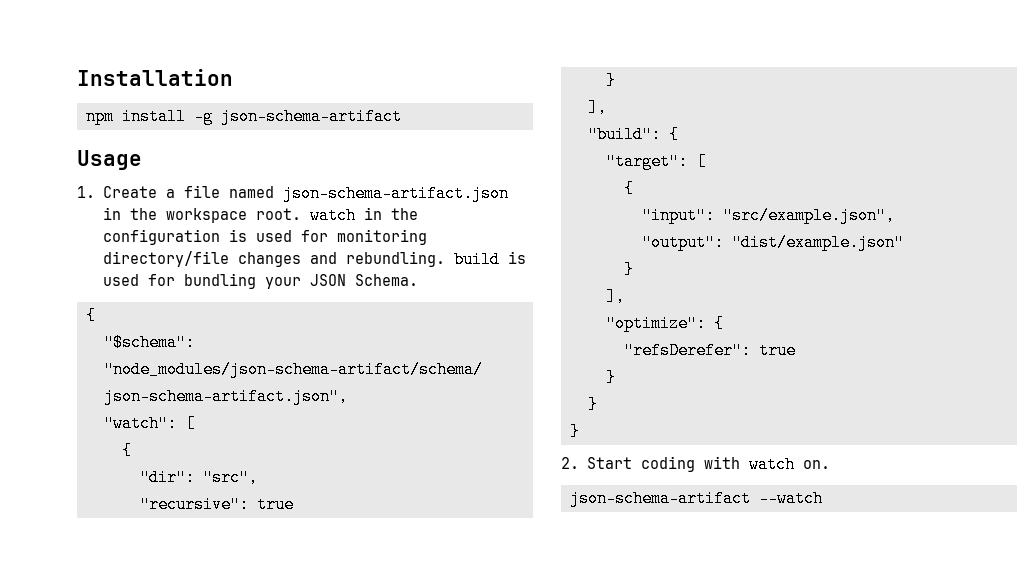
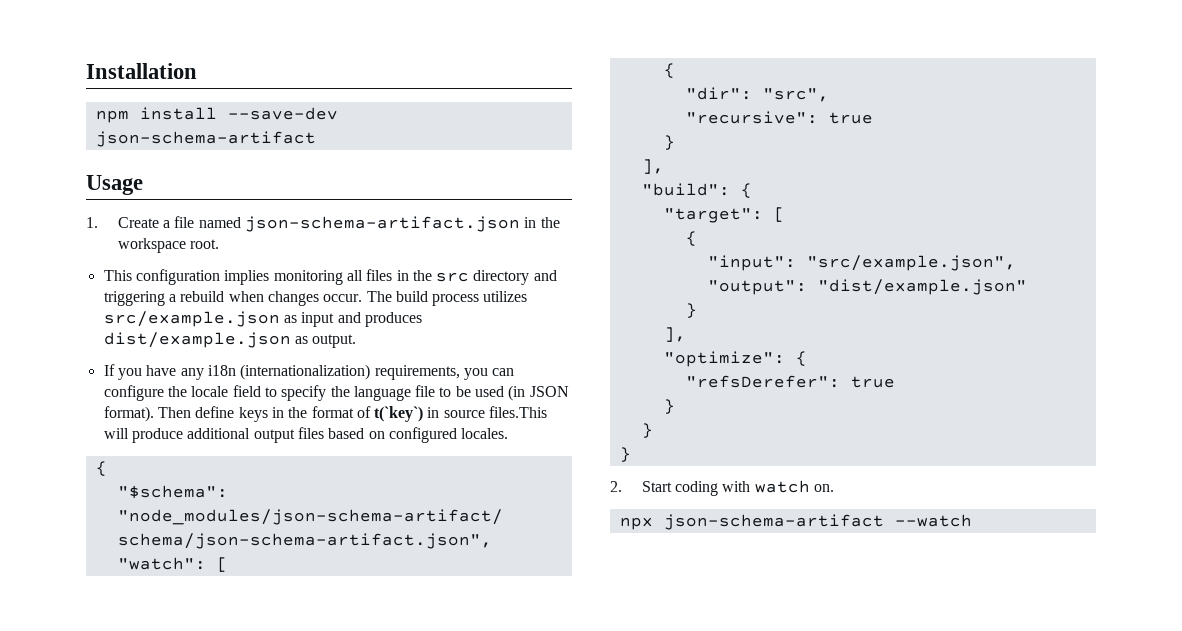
[193,108,213,125] -g -> [227,107,338,120] --save-dev
[309,207,418,224] [102,229,427,245] [102,251,526,268] [102,273,418,289] watch in the configuration is used for monitoring directory/file changes and rebundling. build is used for bundling your JSON Schema. -> [103,269,557,285] [103,291,528,306] [103,311,422,327] [103,332,357,348] [103,364,515,380] [103,385,569,401] [103,406,548,422] [103,427,509,443] // This configuration implies monitoring all files in the src directory and triggering a rebuild when changes occur. The build process utilizes src/example.json as input and produces dist/example.json as output. // If you have any i18n (internationalization) requirements, you can configure the locale field to specify the language file to be used (in JSON format). Then define keys in the format of t(`key`) in source files.This will produce additional output files based on configured locales.
(830, 464) none -> [619,517,653,530] npx

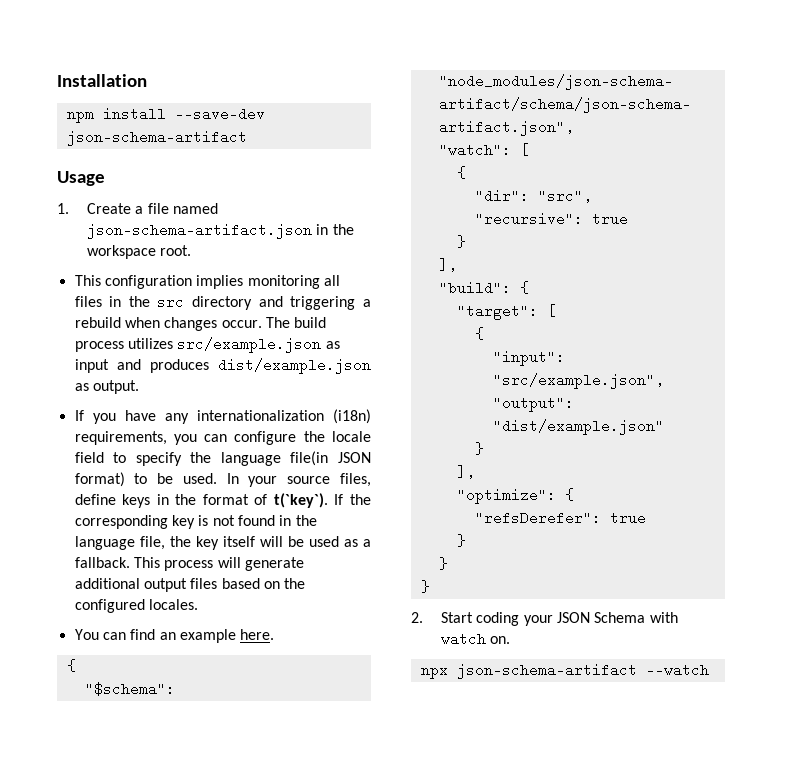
[207,364,371,380] i18n (internationalization) -> [196,409,371,424] internationalization (i18n)
[415,385,569,401] [103,406,191,422] file to be used (in JSON format). Then -> [290,451,371,466] [74,472,371,487] file(in JSON format) to be used. In your source files,
[374,406,548,422] [103,428,183,443] t(`key`) in source files.This will produce -> [273,493,372,508] [74,515,317,529] [74,536,371,550] [74,557,304,571] t(`key`). If the corresponding key is not found in the language file, the key itself will be used as a fallback. This process will generate
(385, 435) none -> [284,578,306,589] the
(509, 433) none -> [74,629,275,643] // You can find an example here.
(719, 488) none -> [523,612,646,626] your JSON Schema

